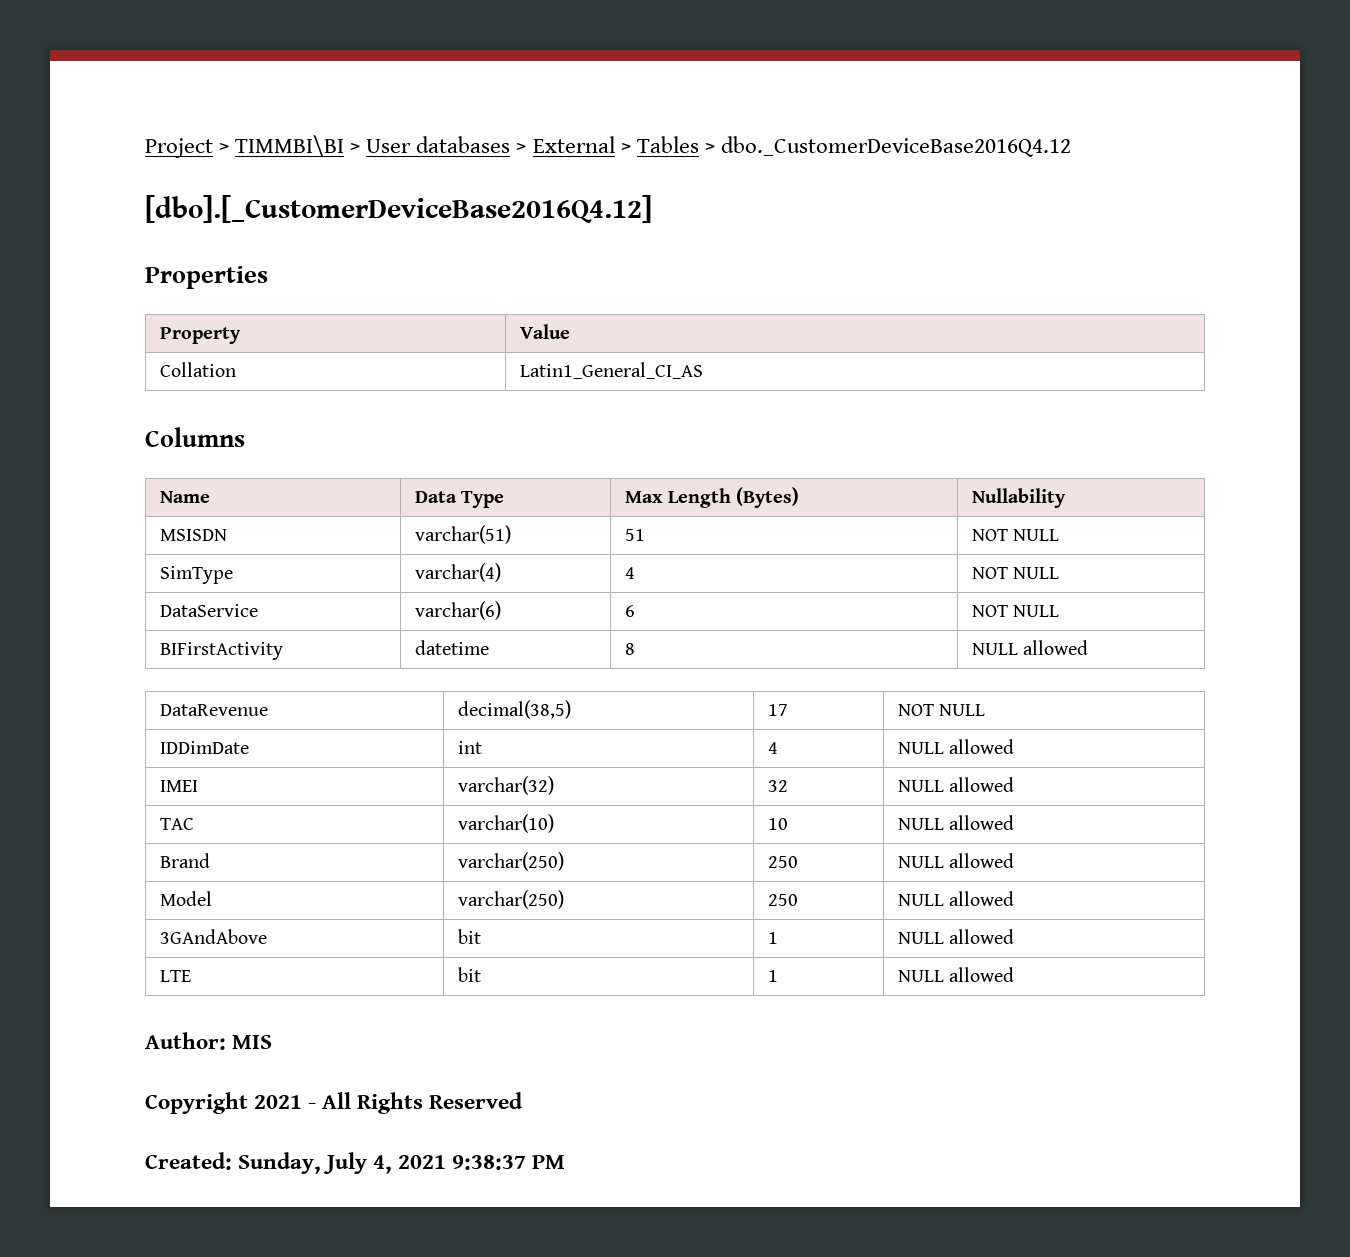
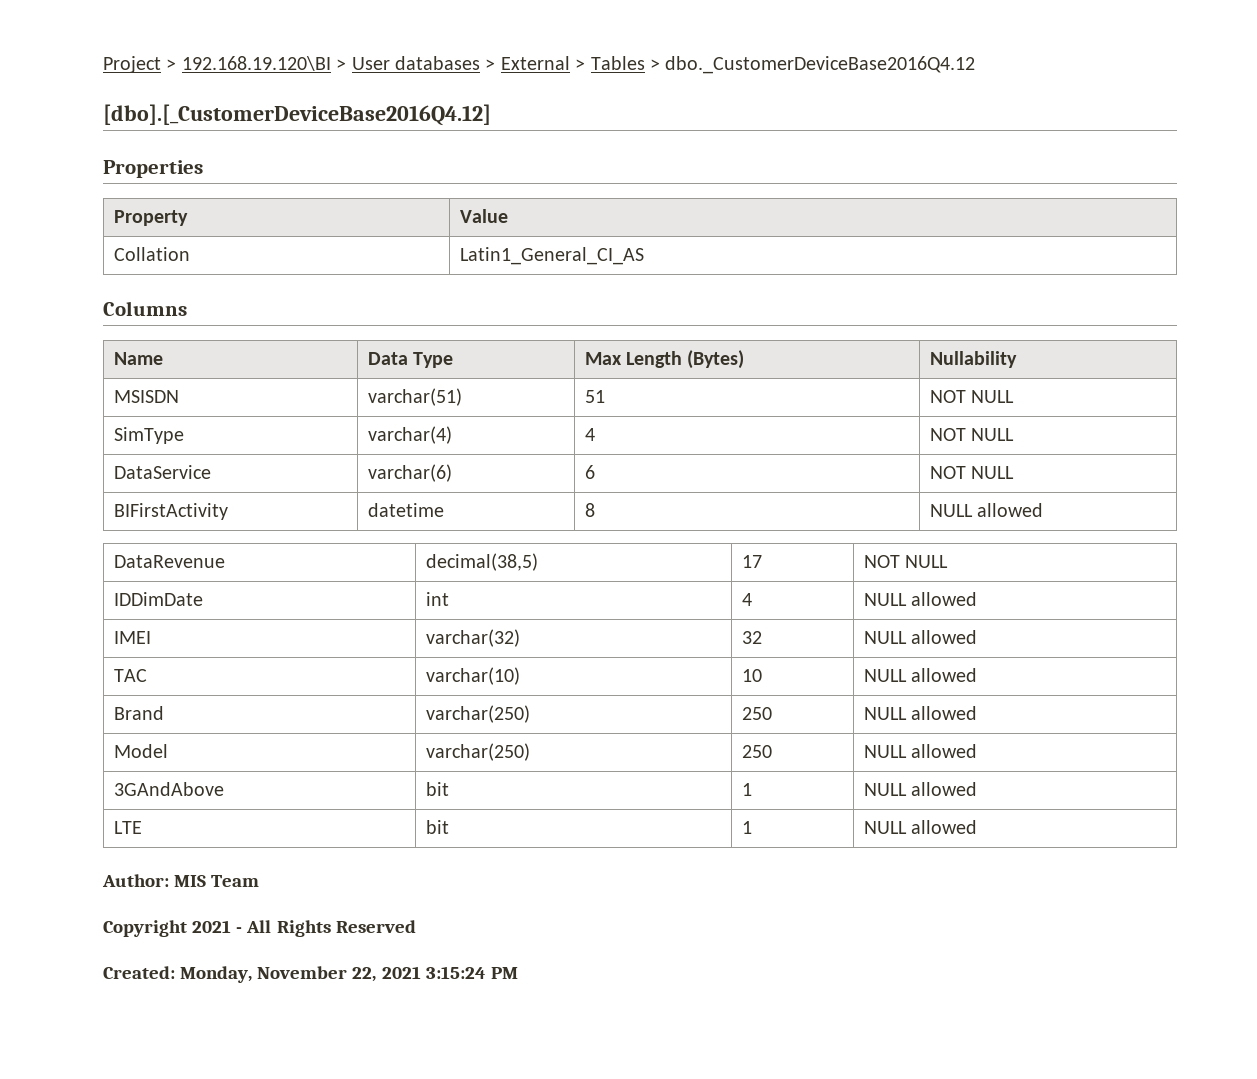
[235,135,345,157] TIMMBI\BI -> [181,56,331,71] 192.168.19.120\BI
(273, 1042) none -> [211,875,260,887] Team
[238,1152,527,1174] Sunday, July 4, 2021 9:38:37 -> [180,966,486,983] Monday, November 22, 2021 3:15:24

